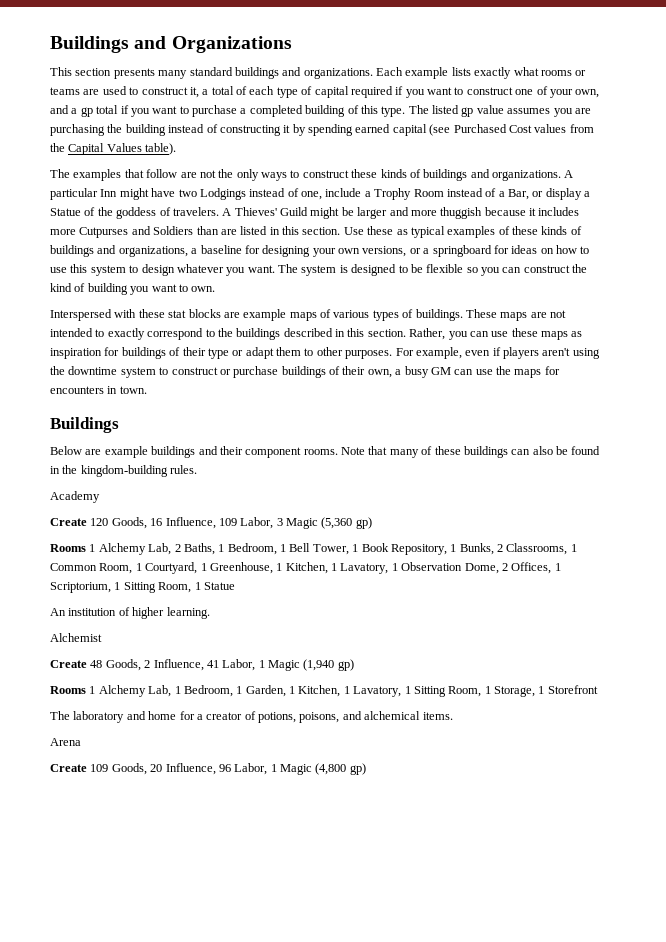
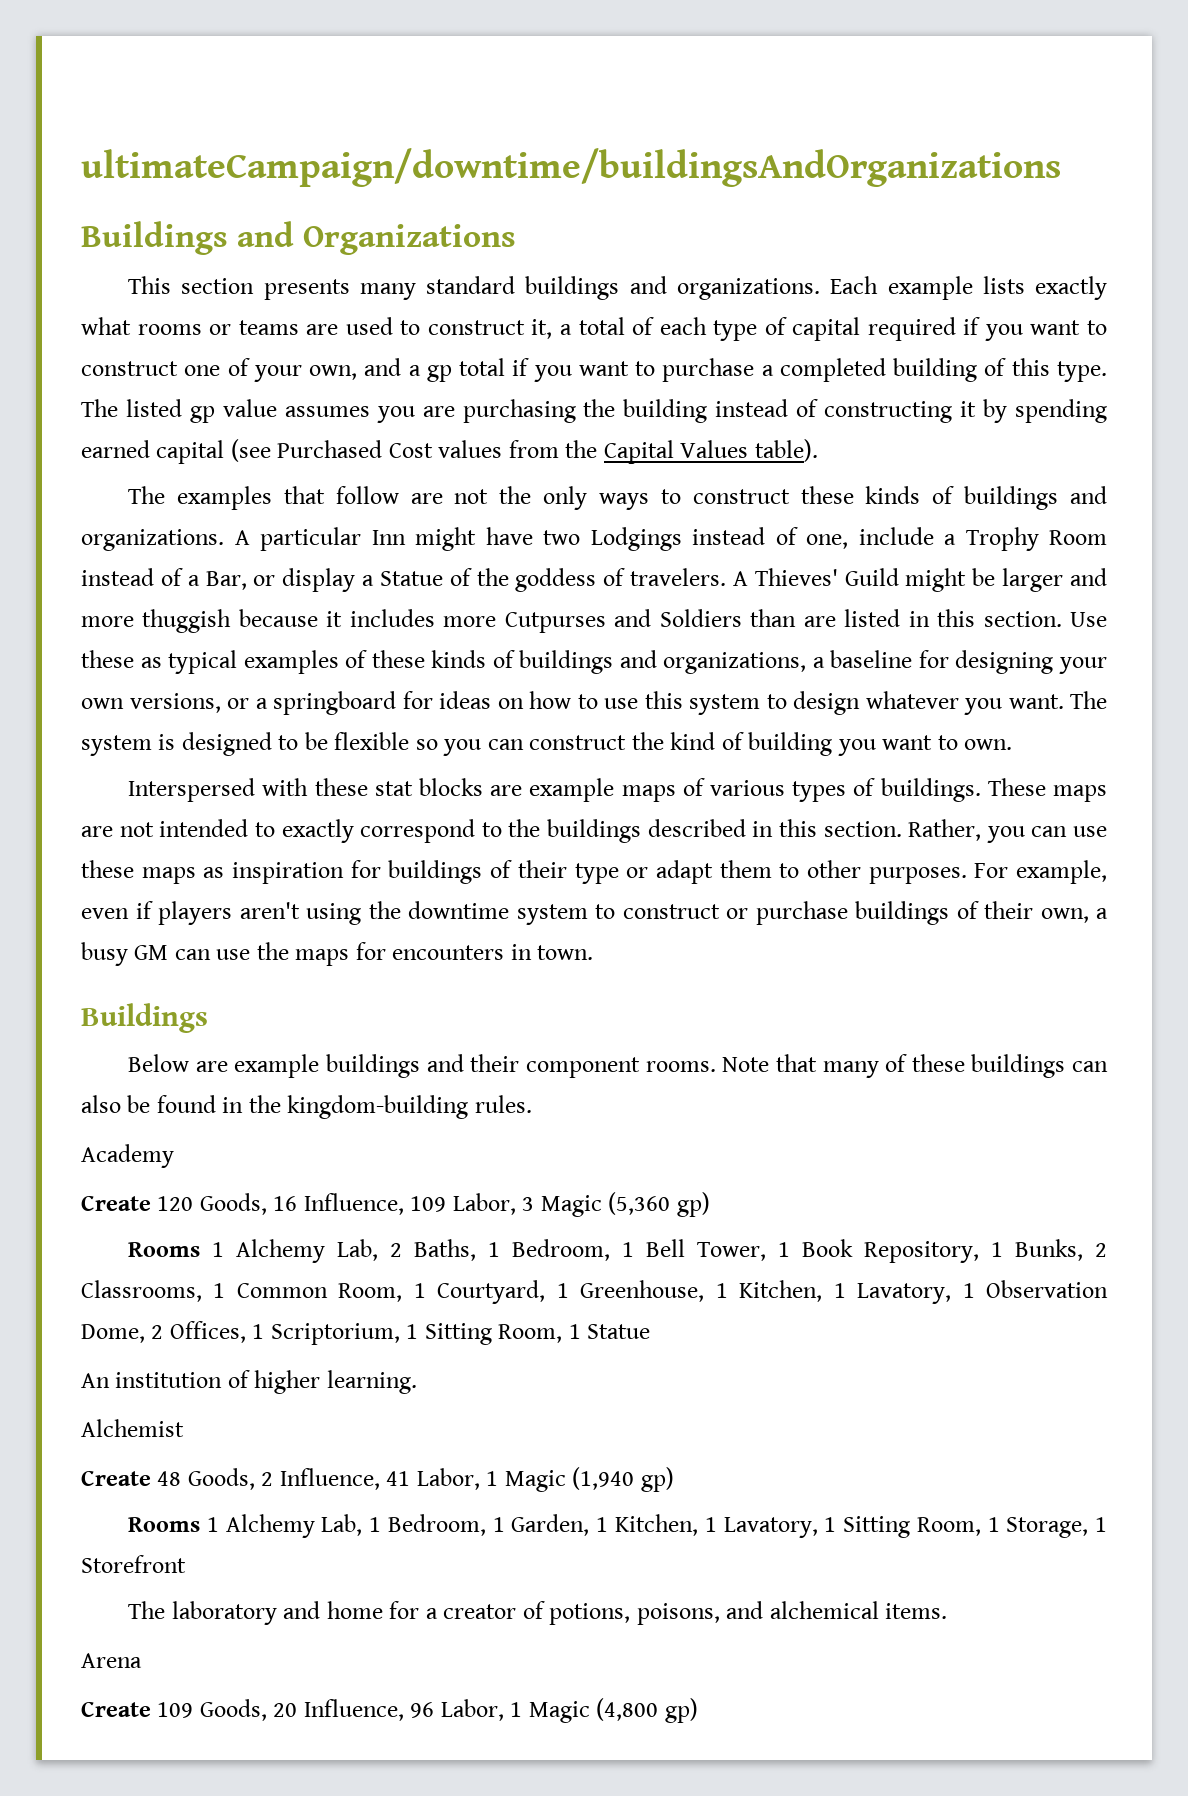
(50, 44) none -> [81,148,1061,187] ultimateCampaign/downtime/buildingsAndOrganizations //

